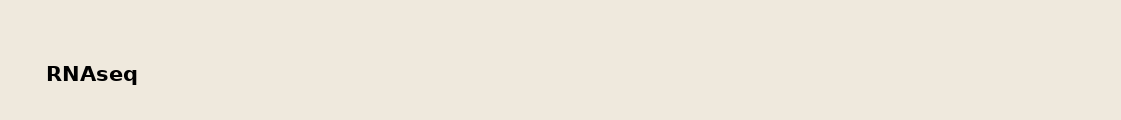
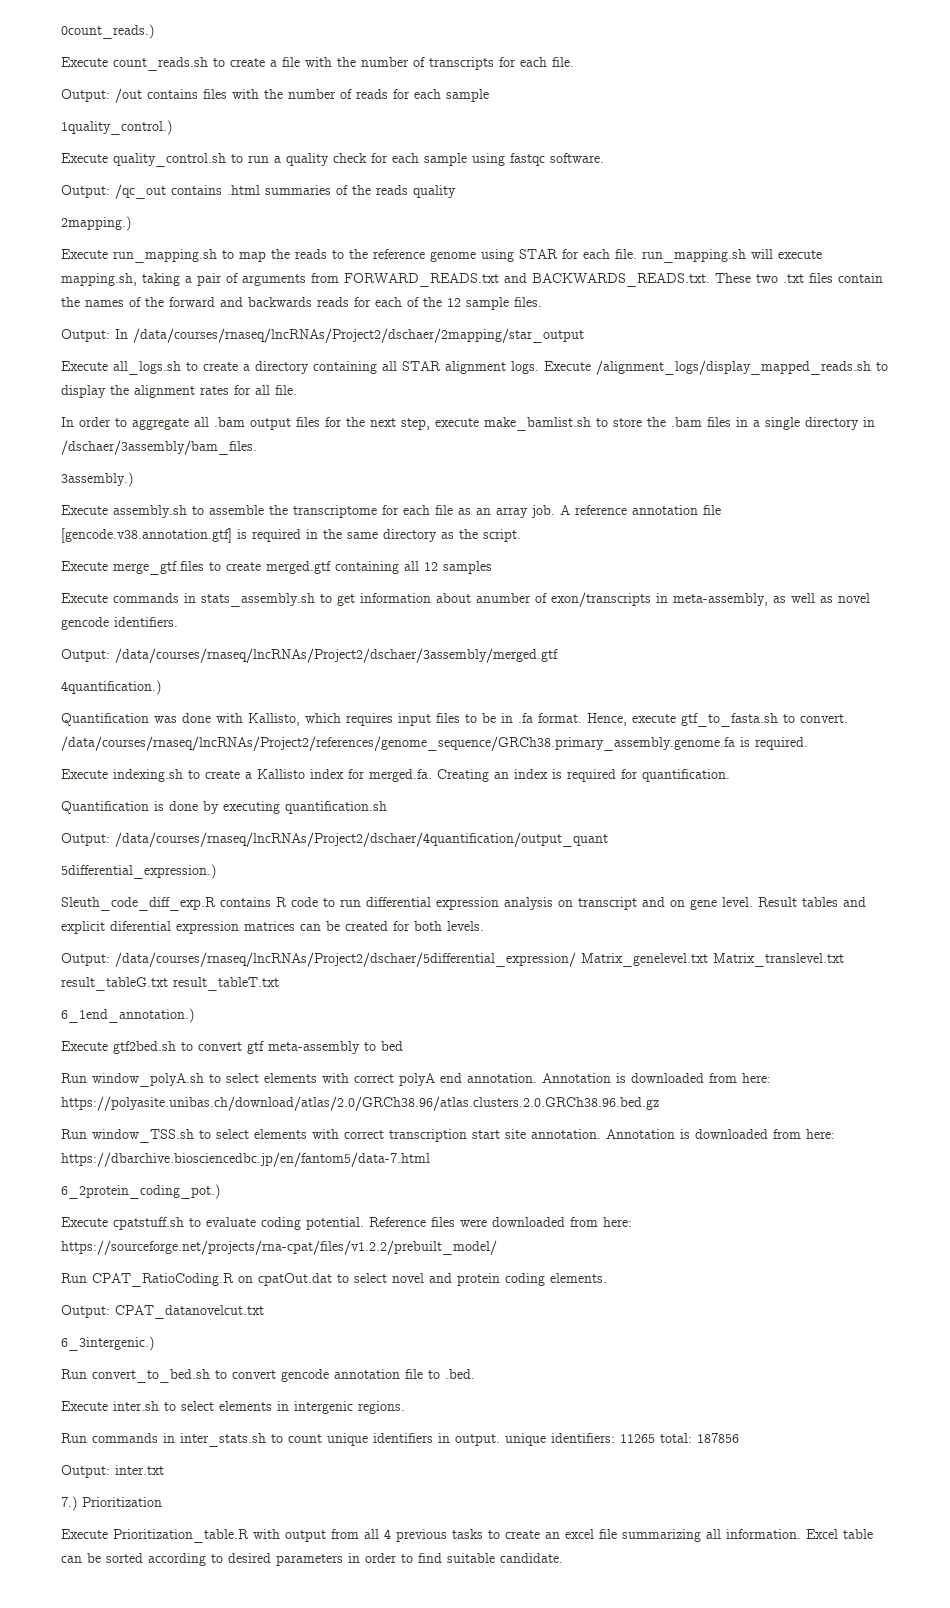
[46,66,138,85] RNAseq -> [61,24,154,39] [61,57,574,71] [61,88,489,103] [61,120,172,135] [61,153,604,167] [61,184,456,199] [61,216,131,231] [61,249,822,263] [61,273,883,287] [61,297,542,310] [61,328,584,343] [61,360,888,375] [61,385,297,398] [61,417,875,431] [61,440,257,455] [61,472,133,487] [61,505,721,518] [61,528,521,543] [61,561,492,575] [61,592,870,607] [61,617,178,630] [61,648,558,663] [61,680,161,695] [61,713,848,727] [61,736,808,751] [61,769,730,782] [61,801,387,814] [61,832,608,847] [61,864,216,879] [61,897,866,911] [61,921,484,934] [61,952,844,967] [61,977,279,991] [61,1008,194,1023] [61,1041,403,1054] [61,1073,771,1087] [61,1096,659,1111] [61,1129,835,1143] [61,1152,430,1167] [61,1184,220,1199] [61,1217,632,1230] [61,1240,497,1255] [61,1273,607,1287] [61,1305,264,1319] [61,1336,154,1351] [61,1369,475,1383] [61,1401,405,1414] [61,1433,739,1447] [61,1465,164,1478] [61,1496,162,1511] [61,1529,873,1543] [61,1553,563,1566] 0count_reads.) // Execute count_reads.sh to create a file with the number of transcripts for each file. // Output: /out contains files with the number of reads for each sample // 1quality_control.) // Execute quality_control.sh to run a quality check for each sample using fastqc software. // Output: /qc_out contains .html summaries of the reads quality // 2mapping.) // Execute run_mapping.sh to map the reads to the reference genome using STAR for each file. run_mapping.sh will execute mapping.sh, taking a pair of arguments from FORWARD_READS.txt and BACKWARDS_READS.txt. These two .txt files contain the names of the forward and backwards reads for each of the 12 sample files. // Output: In /data/courses/rnaseq/lncRNAs/Project2/dschaer/2mapping/star_output // Execute all_logs.sh to create a directory containing all STAR alignment logs. Execute /alignment_logs/display_mapped_reads.sh to display the alignment rates for all file. // In order to aggregate all .bam output files for the next step, execute make_bamlist.sh to store the .bam files in a single directory in /dschaer/3assembly/bam_files. // 3assembly.) // Execute assembly.sh to assemble the transcriptome for each file as an array job. A reference annotation file [gencode.v38.annotation.gtf] is required in the same directory as the script. // Execute merge_gtf.files to create merged.gtf containing all 12 samples // Execute commands in stats_assembly.sh to get information about anumber of exon/transcripts in meta-assembly, as well as novel gencode identifiers. // Output: /data/courses/rnaseq/lncRNAs/Project2/dschaer/3assembly/merged.gtf // 4quantification.) // Quantification was done with Kallisto, which requires input files to be in .fa format. Hence, execute gtf_to_fasta.sh to convert. /data/courses/rnaseq/lncRNAs/Project2/references/genome_sequence/GRCh38.primary_assembly.genome.fa is required. // Execute indexing.sh to create a Kallisto index for merged.fa. Creating an index is required for quantification. // Quantification is done by executing quantification.sh // Output: /data/courses/rnaseq/lncRNAs/Project2/dschaer/4quantification/output_quant // 5differential_expression.) // Sleuth_code_diff_exp.R contains R code to run differential expression analysis on transcript and on gene level. Result tables and explicit diferential expression matrices can be created for both levels. // Output: /data/courses/rnaseq/lncRNAs/Project2/dschaer/5differential_expression/ Matrix_genelevel.txt Matrix_translevel.txt result_tableG.txt result_tableT.txt // 6_1end_annotation.) // Execute gtf2bed.sh to convert gtf meta-assembly to bed // Run window_polyA.sh to select elements with correct polyA end annotation. Annotation is downloaded from here: https://polyasite.unibas.ch/download/atlas/2.0/GRCh38.96/atlas.clusters.2.0.GRCh38.96.bed.gz // Run window_TSS.sh to select elements with correct transcription start site annotation. Annotation is downloaded from here: https://dbarchive.biosciencedbc.jp/en/fantom5/data-7.html // 6_2protein_coding_pot.) // Execute cpatstuff.sh to evaluate coding potential. Reference files were downloaded from here: https://sourceforge.net/projects/rna-cpat/files/v1.2.2/prebuilt_model/ // Run CPAT_RatioCoding.R on cpatOut.dat to select novel and protein coding elements. // Output: CPAT_datanovelcut.txt // 6_3intergenic.) // Run convert_to_bed.sh to convert gencode annotation file to .bed. // Execute inter.sh to select elements in intergenic regions. // Run commands in inter_stats.sh to count unique identifiers in output. unique identifiers: 11265 total: 187856 // Output: inter.txt // 7.) Prioritization // Execute Prioritization_table.R with output from all 4 previous tasks to create an excel file summarizing all information. Excel table can be sorted according to desired parameters in order to find suitable candidate.

